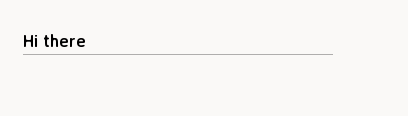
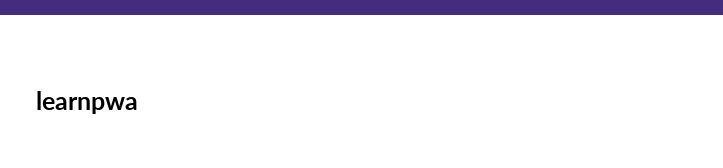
[23,34,86,47] Hi there -> [36,91,138,114] learnpwa

